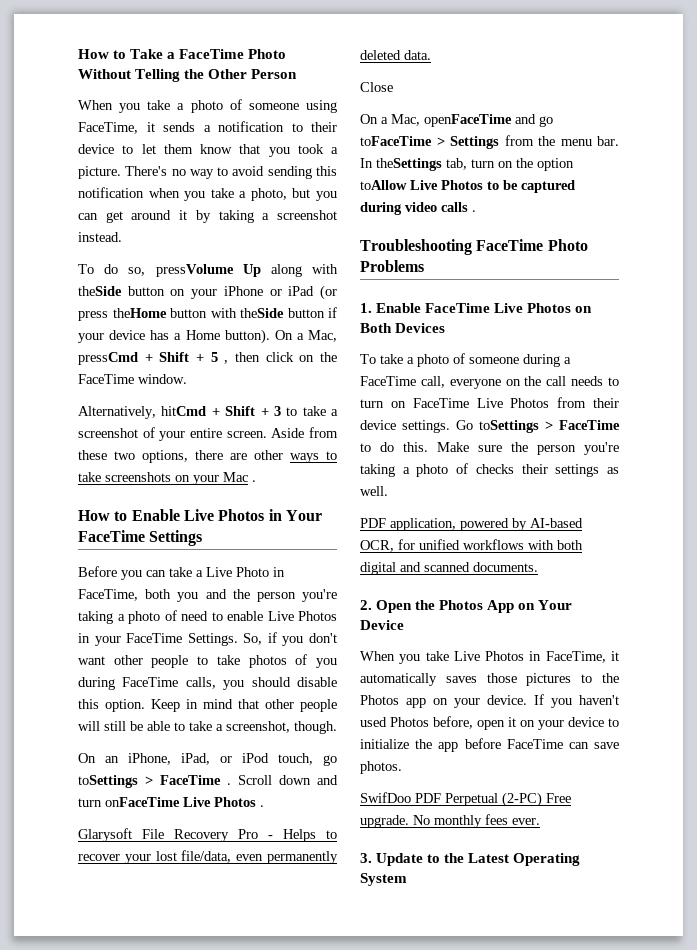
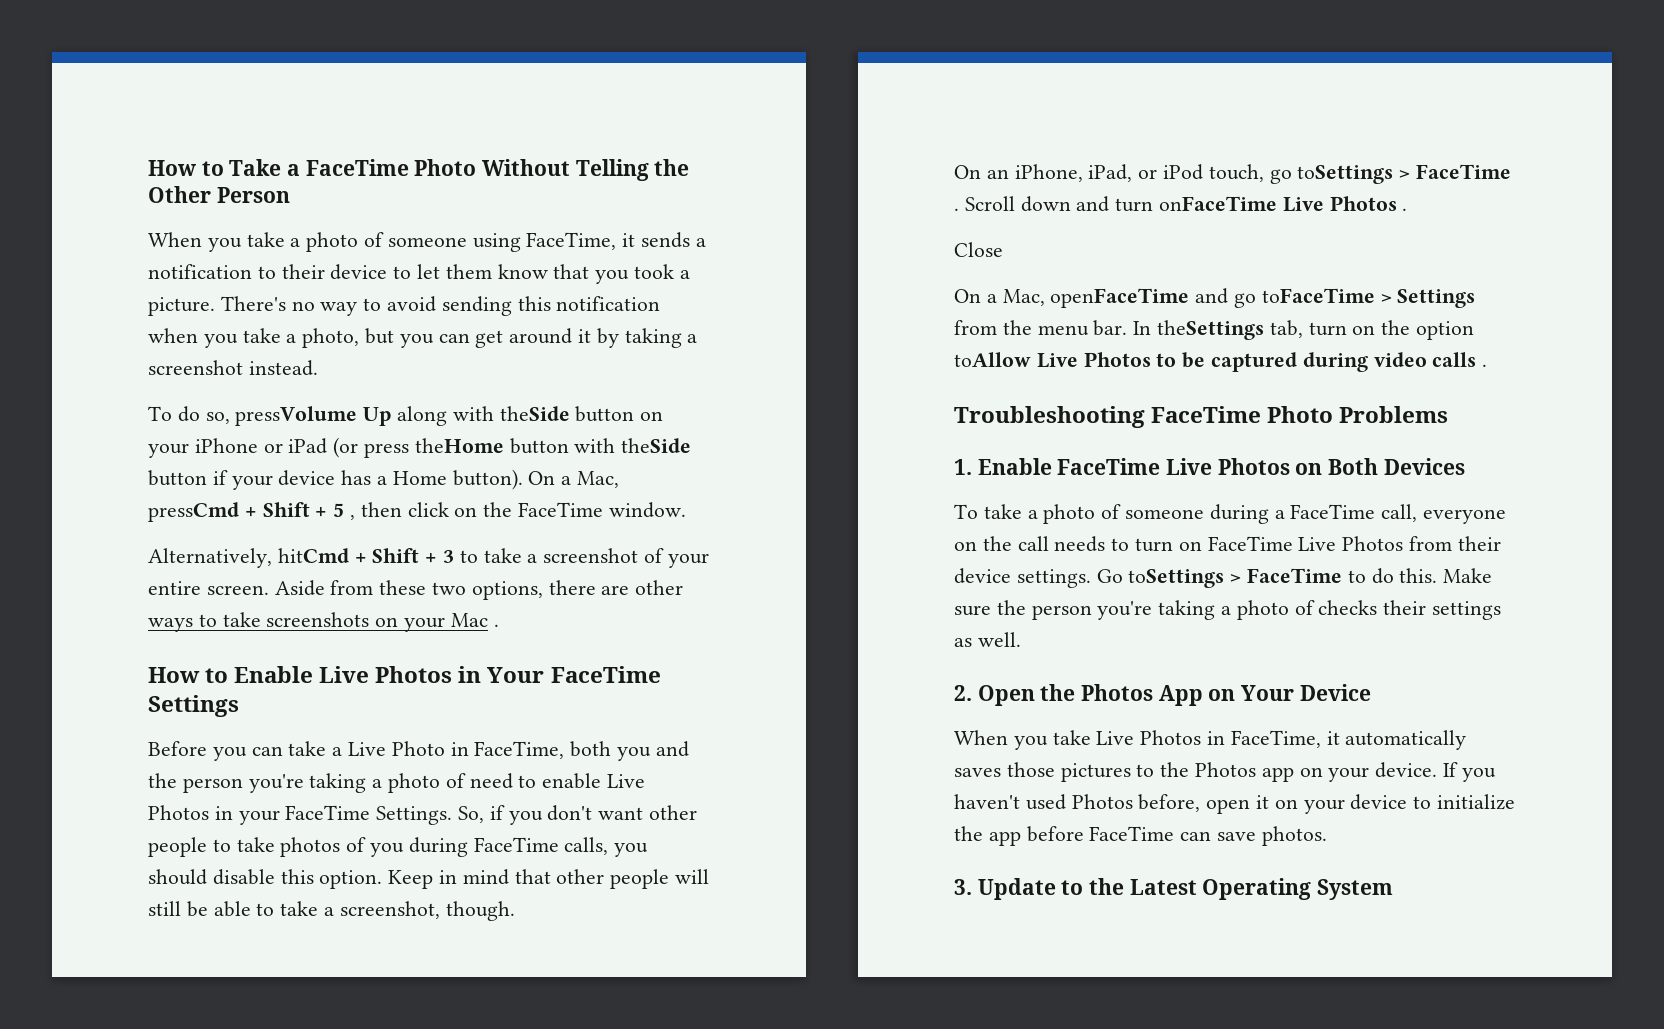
[78,828,337,842] [78,850,338,864] [360,50,431,60] // Glarysoft File Recovery Pro - Helps to recover your lost file/data, even permanently deleted data. -> (1408, 209) none
[360,518,583,531] [360,539,583,552] [360,562,538,575] // PDF application, powered by AI-based OCR, for unified workflows with both digital and scanned documents. -> (1021, 639) none
[360,792,571,807] [360,814,540,828] // SwifDoo PDF Perpetual (2-PC) Free upgrade. No monthly fees ever. -> (1327, 836) none

